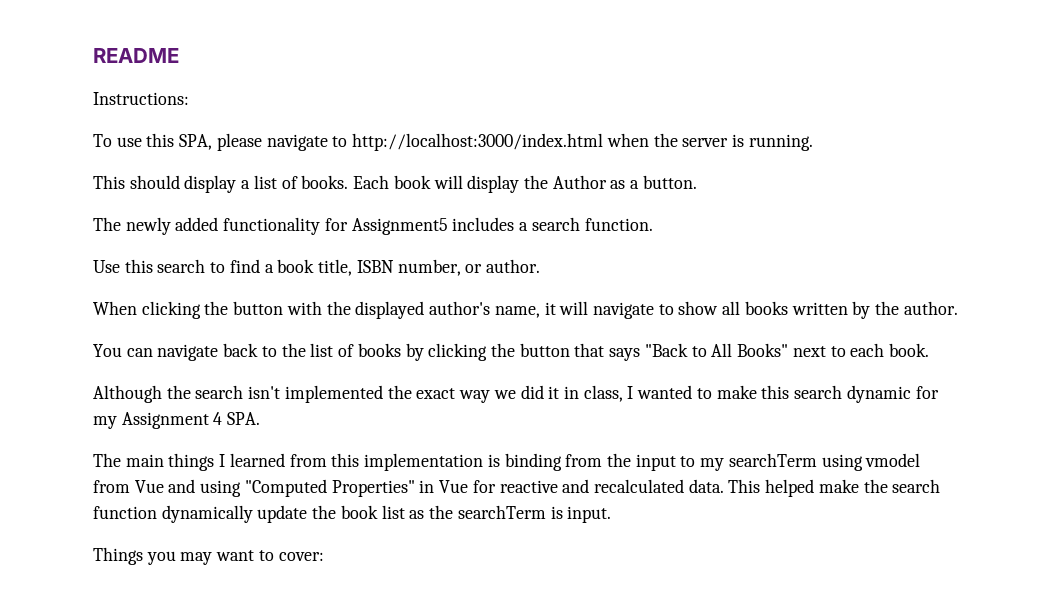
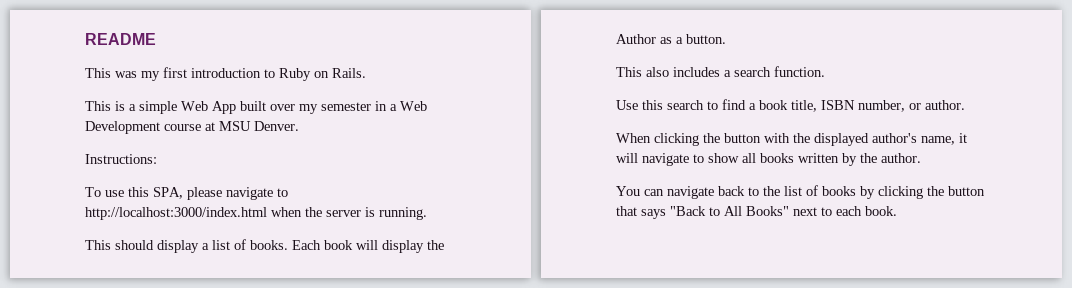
(179, 55) none -> [85,67,366,81] [85,101,427,114] [85,121,299,134] // This was my first introduction to Ruby on Rails. // This is a simple Web App built over my semester in a Web Development course at MSU Denver.
[93,217,448,235] The newly added functionality for Assignment5 -> [616,67,669,77] This also
[93,385,939,403] [93,412,261,429] [93,453,921,471] [93,479,941,497] [93,505,612,523] [93,547,324,565] // Although the search isn't implemented the exact way we did it in class, I wanted to make this search dynamic for my Assignment 4 SPA. // The main things I learned from this implementation is binding from the input to my searchTerm using vmodel from Vue and using "Computed Properties" in Vue for reactive and recalculated data. This helped make the search function dynamically update the book list as the searchTerm is input. // Things you may want to cover: -> (897, 211) none

